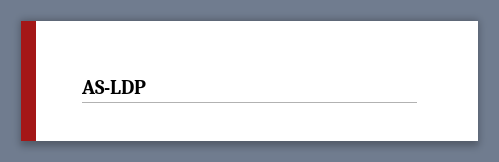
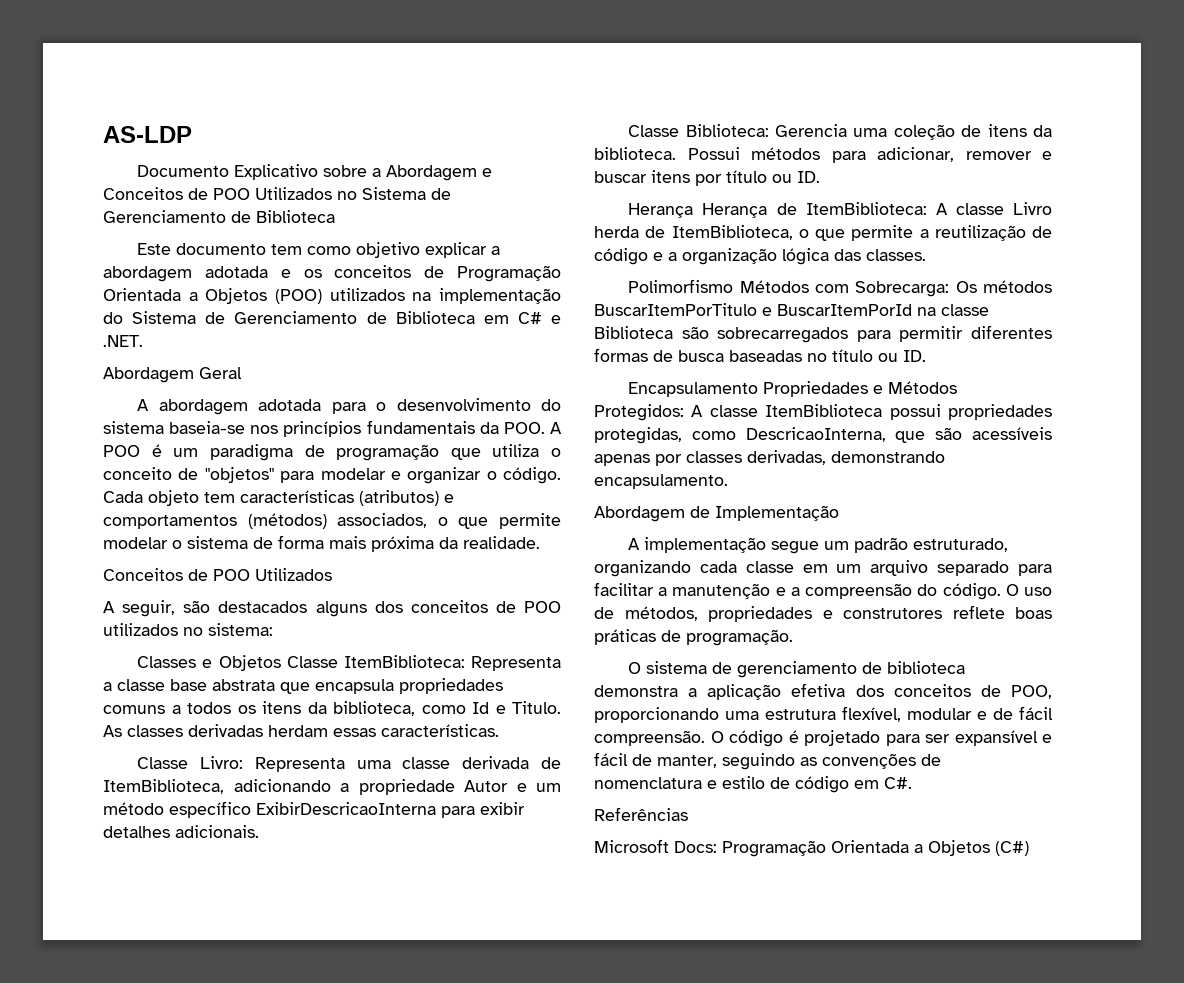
(146, 87) none -> [137,164,493,181] [103,187,451,200] [103,210,335,223] [137,242,501,258] [103,265,561,282] [103,288,561,304] [103,311,561,324] [103,335,143,347] [103,367,242,383] [137,398,561,415] [103,420,563,437] [103,444,561,461] [103,467,561,484] [103,490,454,506] [103,513,561,529] [103,535,540,552] [103,568,332,581] [103,600,561,617] [103,623,273,636] [137,655,561,671] [103,678,503,694] [103,701,561,716] [103,724,499,737] [137,756,561,772] [103,779,561,795] [103,801,525,818] [103,825,259,838] [628,124,1052,140] [594,147,1052,163] [594,170,820,186] [628,202,1052,218] [594,225,1052,241] [594,248,926,265] [628,279,1052,297] [594,303,989,316] [594,325,1052,343] [594,348,926,362] [628,381,958,397] [594,404,1052,421] [594,427,1052,444] [594,450,945,466] [594,474,728,489] [594,505,839,522] [628,537,1009,554] [594,560,1052,577] [594,582,1052,600] [594,605,1052,622] [594,629,793,646] [628,661,966,678] [594,683,1052,700] [594,706,1053,723] [594,730,1052,747] [594,752,941,770] [594,776,912,793] [594,807,688,821] [594,839,1029,857] // Documento Explicativo sobre a Abordagem e Conceitos de POO Utilizados no Sistema de Gerenciamento de Biblioteca // Este documento tem como objetivo explicar a abordagem adotada e os conceitos de Programação Orientada a Objetos (POO) utilizados na implementação do Sistema de Gerenciamento de Biblioteca em C# e .NET. // Abordagem Geral // A abordagem adotada para o desenvolvimento do sistema baseia-se nos princípios fundamentais da POO. A POO é um paradigma de programação que utiliza o conceito de "objetos" para modelar e organizar o código. Cada objeto tem características (atributos) e comportamentos (métodos) associados, o que permite modelar o sistema de forma mais próxima da realidade. // Conceitos de POO Utilizados // A seguir, são destacados alguns dos conceitos de POO utilizados no sistema: // Classes e Objetos Classe ItemBiblioteca: Representa a classe base abstrata que encapsula propriedades comuns a todos os itens da biblioteca, como Id e Titulo. As classes derivadas herdam essas características. // Classe Livro: Representa uma classe derivada de ItemBiblioteca, adicionando a propriedade Autor e um método específico ExibirDescricaoInterna para exibir detalhes adicionais. // Classe Biblioteca: Gerencia uma coleção de itens da biblioteca. Possui métodos para adicionar, remover e buscar itens por título ou ID. // Herança Herança de ItemBiblioteca: A classe Livro herda de ItemBiblioteca, o que permite a reutilização de código e a organização lógica das classes. // Polimorfismo Métodos com Sobrecarga: Os métodos BuscarItemPorTitulo e BuscarItemPorId na classe Biblioteca são sobrecarregados para permitir diferentes formas de busca baseadas no título ou ID. // Encapsulamento Propriedades e Métodos Protegidos: A classe ItemBiblioteca possui propriedades protegidas, como DescricaoInterna, que são acessíveis apenas por classes derivadas, demonstrando encapsulamento. // Abordagem de Implementação // A implementação segue um padrão estruturado, organizando cada classe em um arquivo separado para facilitar a manutenção e a compreensão do código. O uso de métodos, propriedades e construtores reflete boas práticas de programação. // O sistema de gerenciamento de biblioteca demonstra a aplicação efetiva dos conceitos de POO, proporcionando uma estrutura flexível, modular e de fácil compreensão. O código é projetado para ser expansível e fácil de manter, seguindo as convenções de nomenclatura e estilo de código em C#. // Referências // Microsoft Docs: Programação Orientada a Objetos (C#)

